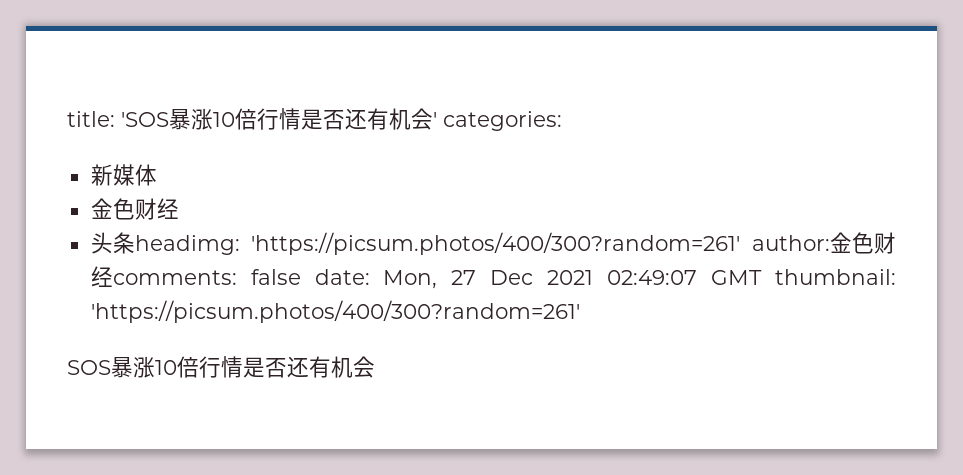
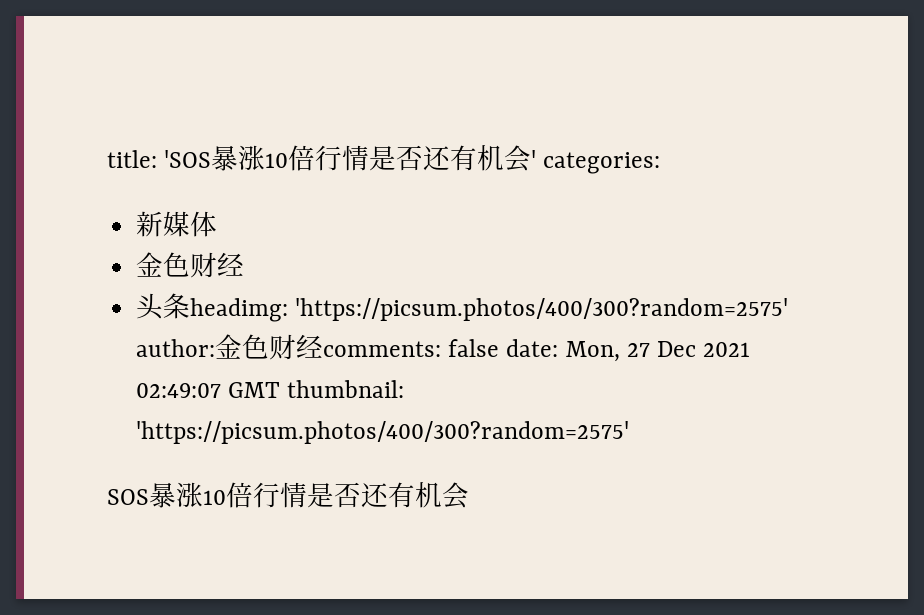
[251,232,741,255] 'https://picsum.photos/400/300?random=261' -> [295,298,789,321] 'https://picsum.photos/400/300?random=2575'
[90,300,580,323] 'https://picsum.photos/400/300?random=261' -> [136,421,630,444] 'https://picsum.photos/400/300?random=2575'

